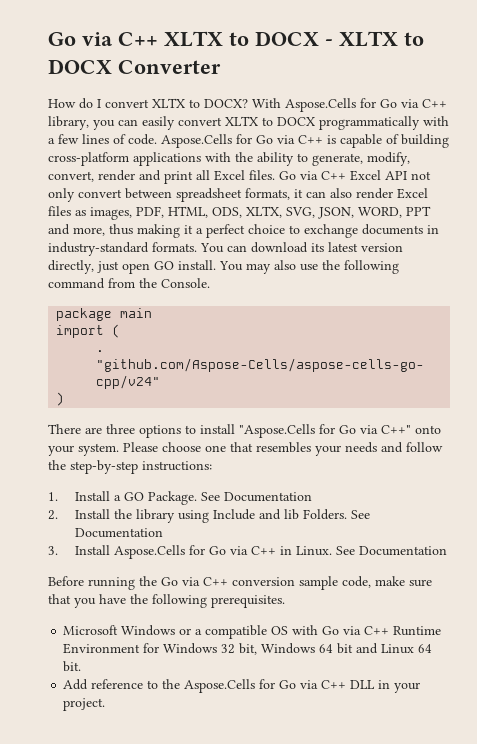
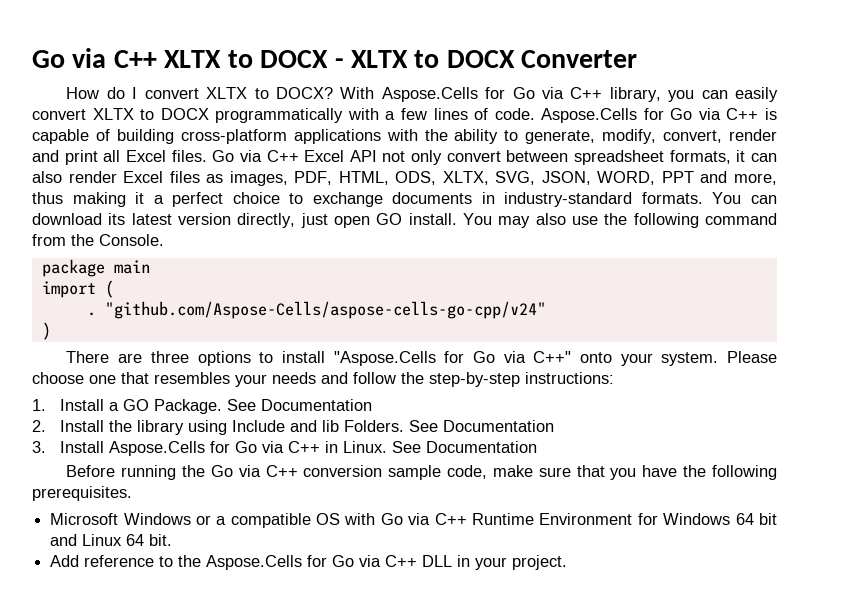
[221,643,316,655] 32 bit, Windows -> (731, 519) none

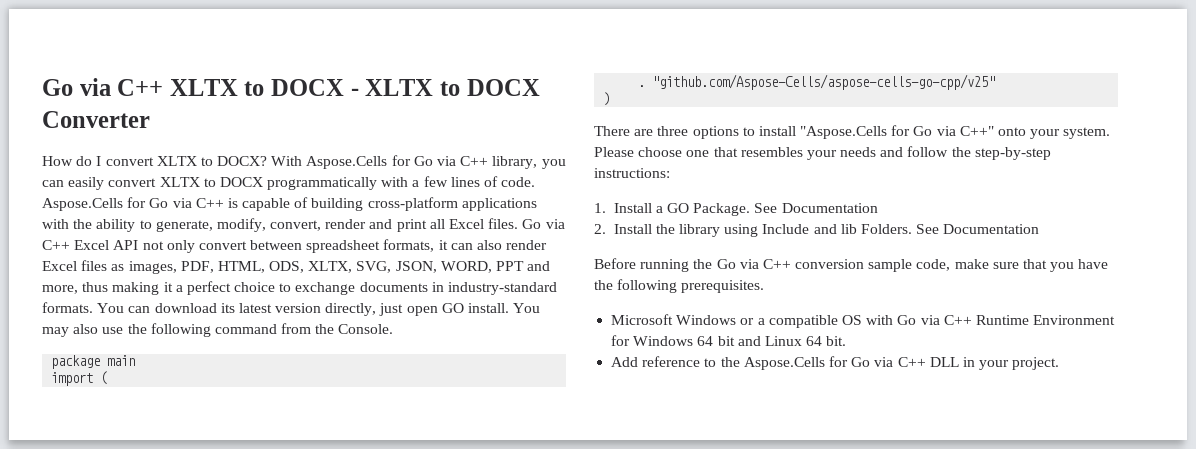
[104,301,546,319] "github.com/Aspose-Cells/aspose-cells-go-cpp/v24" -> [652,74,996,90] "github.com/Aspose-Cells/aspose-cells-go-cpp/v25"
[32,441,538,456] // 3. Install Aspose.Cells for Go via C++ in Linux. See Documentation -> (1040, 229) none

